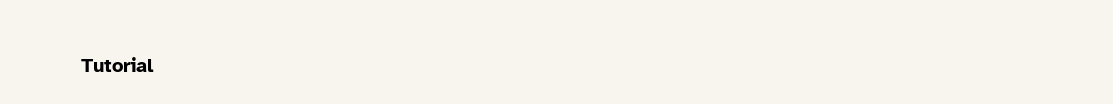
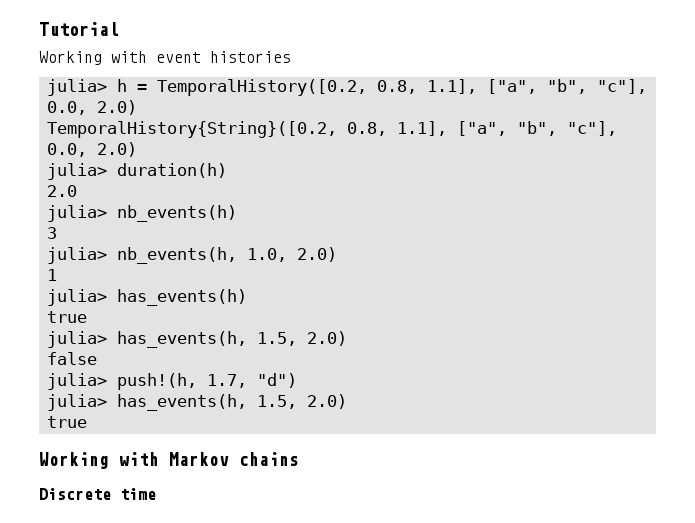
(154, 64) none -> [39,51,291,65] [46,79,647,96] [46,100,137,115] [46,121,617,138] [46,142,137,157] [46,163,227,180] [46,185,77,197] [46,205,237,222] [46,227,57,239] [46,247,337,264] [46,269,57,281] [46,289,247,306] [46,311,87,323] [46,331,347,348] [46,352,97,365] [46,373,297,390] [46,394,347,411] [46,416,87,428] [39,452,299,469] [39,488,156,500] // Working with event histories // julia> h = TemporalHistory([0.2, 0.8, 1.1], ["a", "b", "c"], 0.0, 2.0) // TemporalHistory{String}([0.2, 0.8, 1.1], ["a", "b", "c"], 0.0, 2.0) // julia> duration(h) // 2.0 // julia> nb_events(h) // 3 // julia> nb_events(h, 1.0, 2.0) // 1 // julia> has_events(h) // true // julia> has_events(h, 1.5, 2.0) // false // julia> push!(h, 1.7, "d") // julia> has_events(h, 1.5, 2.0) // true // Working with Markov chains // Discrete time

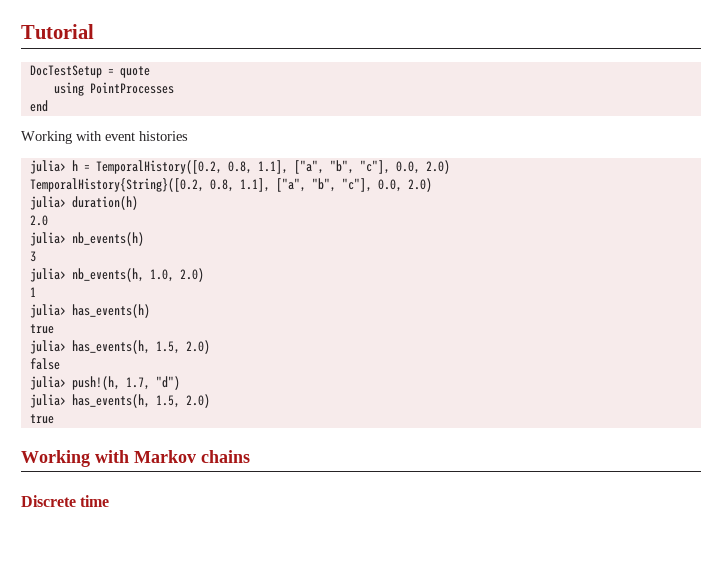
(119, 29) none -> [29,65,150,78] [53,82,174,96] [29,100,48,112] // DocTestSetup = quote // using PointProcesses // end

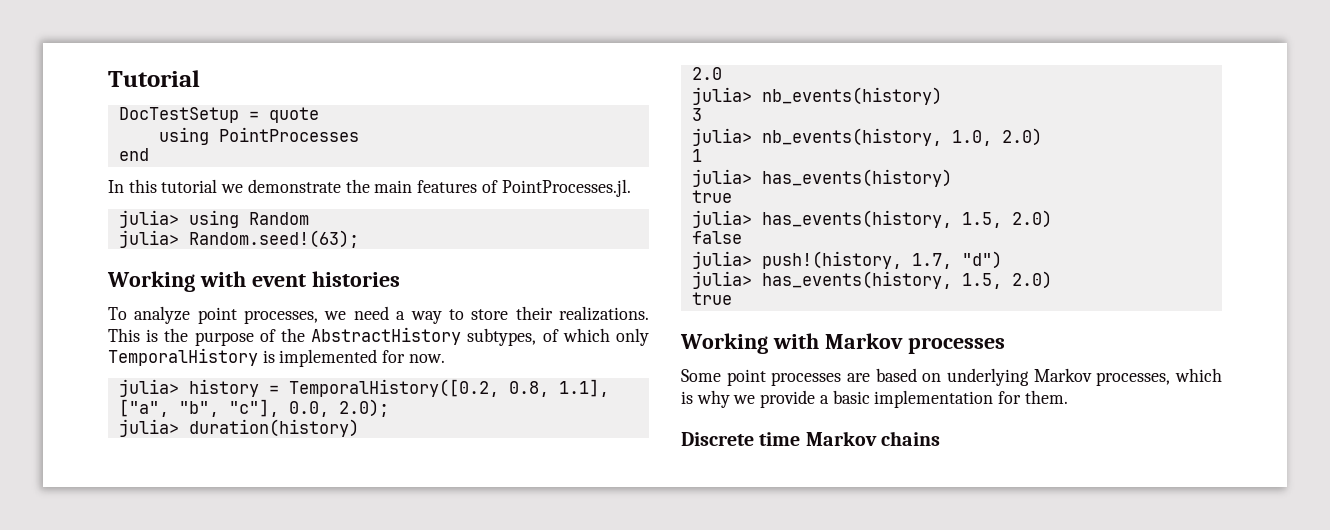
[21,131,188,144] [29,160,78,174] Working with event histories // julia> h -> [108,179,631,197] [118,210,309,228] [118,230,359,248] [107,271,400,292] [108,306,650,324] [108,327,649,346] [108,348,445,367] [118,379,259,397] In this tutorial we demonstrate the main features of PointProcesses.jl. // julia> using Random // julia> Random.seed!(63); // Working with event histories // To analyze point processes, we need a way to store their realizations. This is the purpose of the AbstractHistory subtypes, of which only TemporalHistory is implemented for now. // julia> history
[425,160,450,174] [29,178,432,192] [29,196,138,210] 2.0) // TemporalHistory{String}([0.2, 0.8, 1.1], ["a", "b", "c"], 0.0, 2.0) // julia> duration(h) -> [338,399,389,417] [118,419,359,437] 2.0); // julia> duration(history)
[71,232,144,246] nb_events(h) -> [761,87,942,105] nb_events(history)
[71,268,144,282] nb_events(h, -> [761,128,942,146] nb_events(history,
[71,304,150,318] has_events(h) -> [761,169,952,187] has_events(history)
[71,340,150,354] has_events(h, -> [761,210,952,228] has_events(history,
[71,376,120,390] push!(h, -> [761,251,902,269] push!(history,
[71,394,150,408] has_events(h, -> [761,271,952,289] has_events(history,
[201,450,250,463] chains -> [907,337,1005,354] [681,368,1222,386] [681,390,1068,408] processes // Some point processes are based on underlying Markov processes, which is why we provide a basic implementation for them.
(110, 501) none -> [805,431,940,446] Markov chains

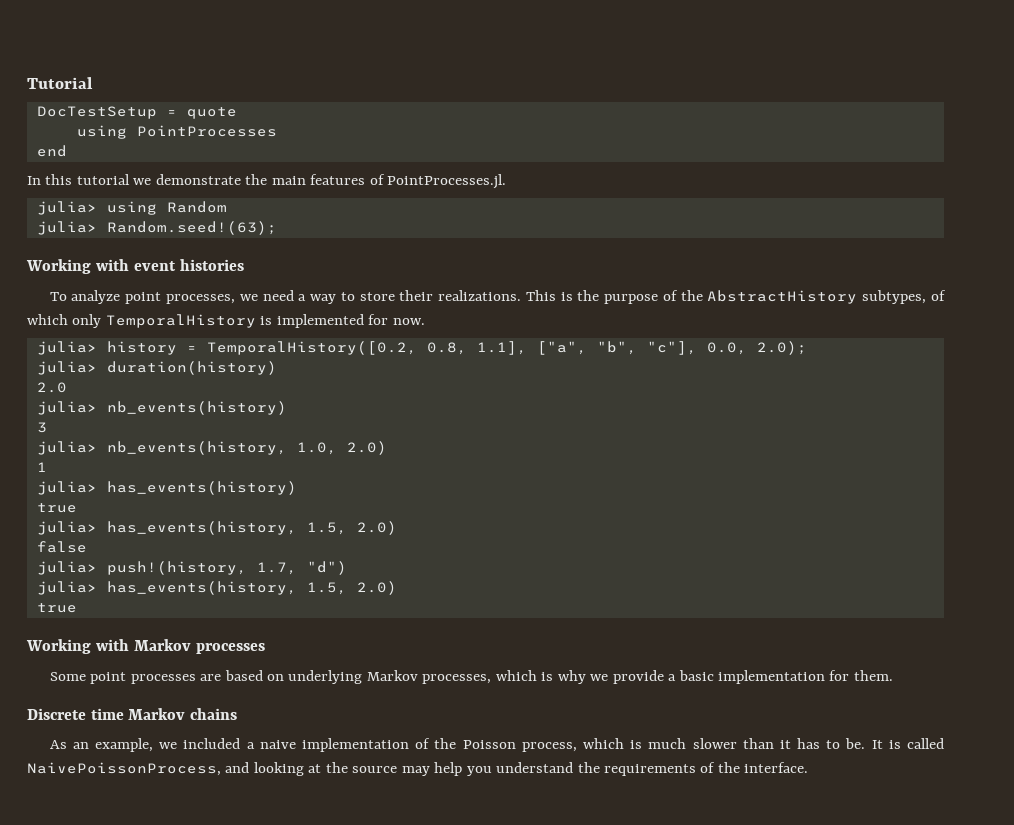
(940, 438) none -> [49,738,945,752] [27,762,809,776] // As an example, we included a naive implementation of the Poisson process, which is much slower than it has to be. It is called NaivePoissonProcess, and looking at the source may help you understand the requirements of the interface.

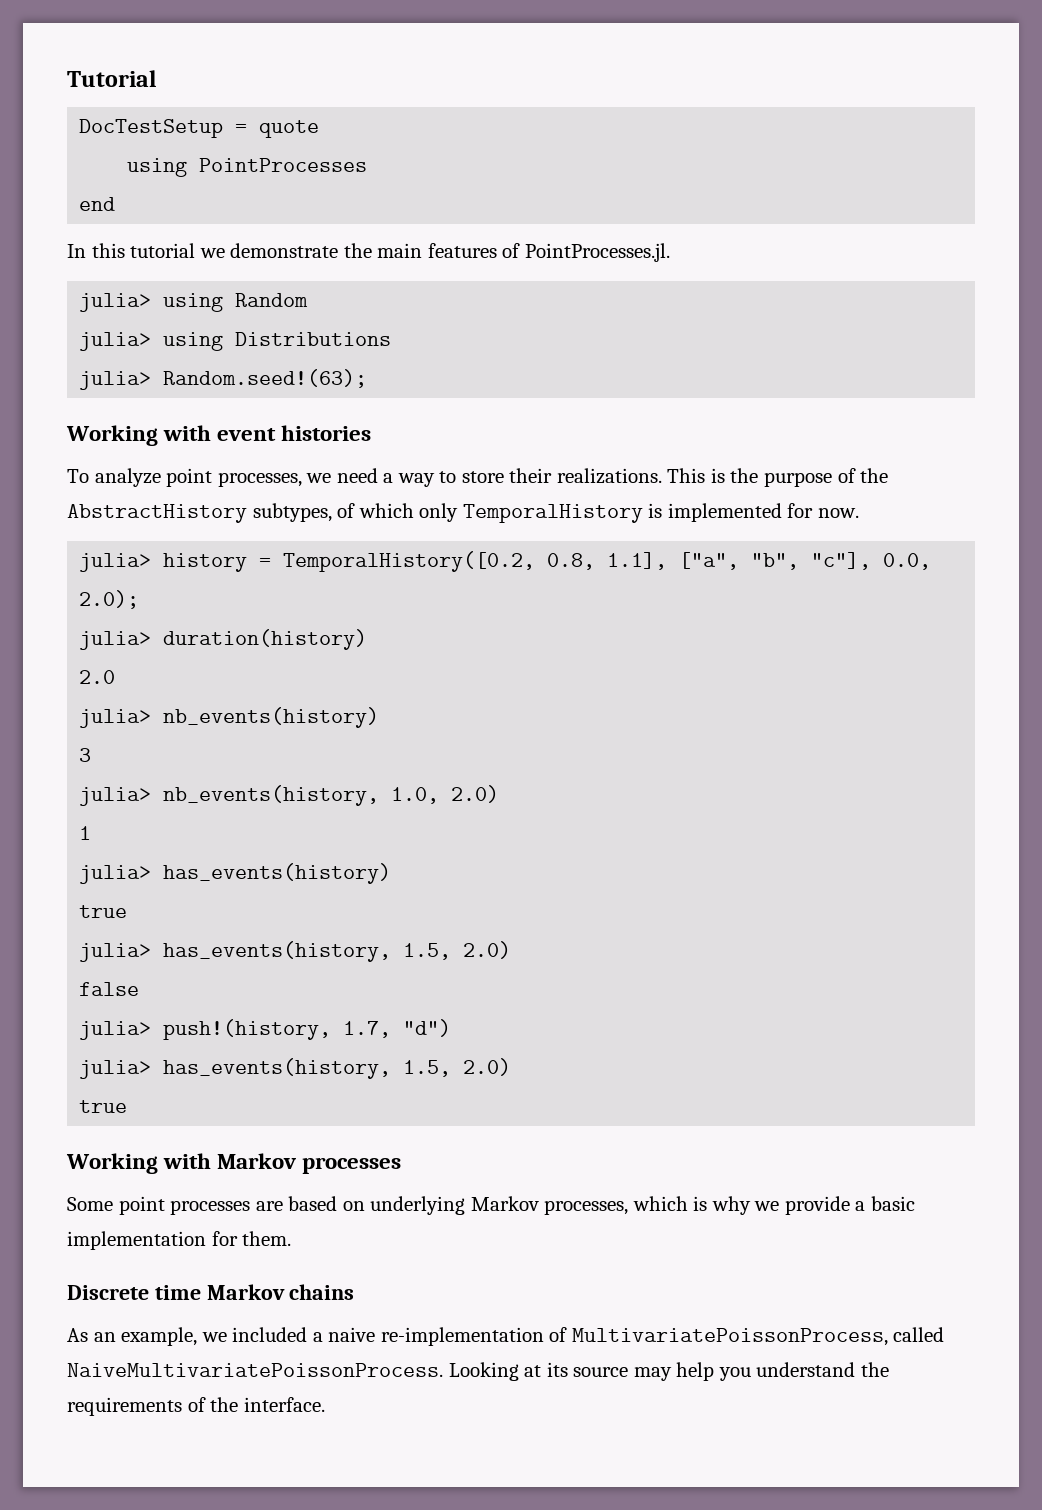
(227, 207) none -> [79,332,392,351] // julia> using Distributions
[302,738,945,752] [27,762,348,776] implementation of the Poisson process, which is much slower than it has to be. It is called NaivePoissonProcess, and looking at the -> [380,1327,945,1346] [67,1362,568,1381] re-implementation of MultivariatePoissonProcess, called NaiveMultivariatePoissonProcess. Looking at its

